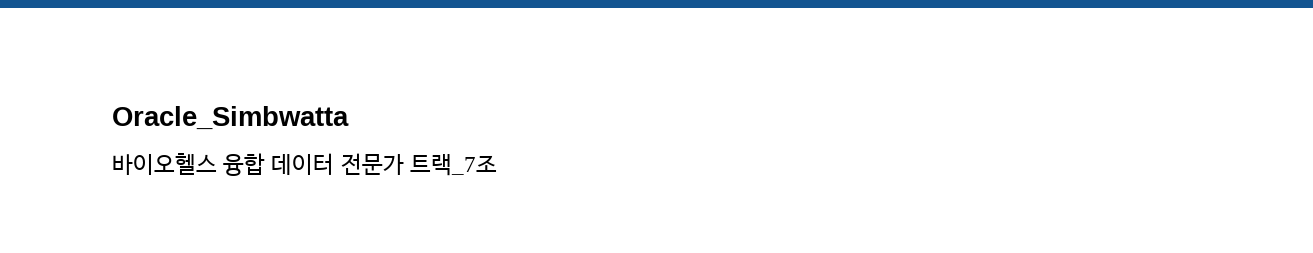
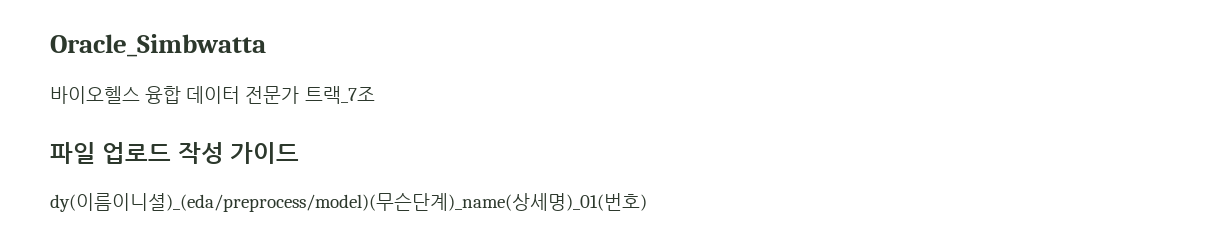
(497, 165) none -> [50,142,300,164] [50,192,647,212] // 파일 업로드 작성 가이드 // dy(이름이니셜)_(eda/preprocess/model)(무슨단계)_name(상세명)_01(번호)

